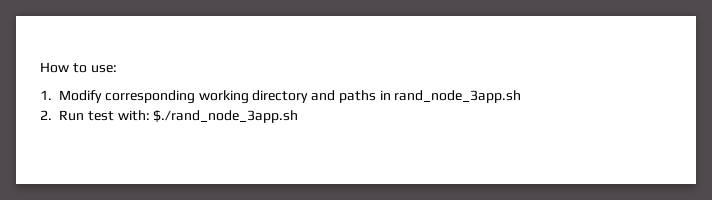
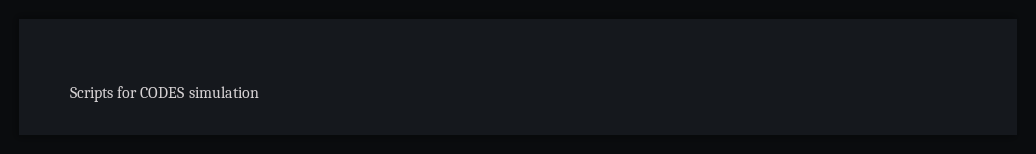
[40,62,117,73] [40,90,522,104] [40,110,299,123] How to use: // 1. Modify corresponding working directory and paths in rand_node_3app.sh // 2. Run test with: $./rand_node_3app.sh -> [70,86,259,102] Scripts for CODES simulation

